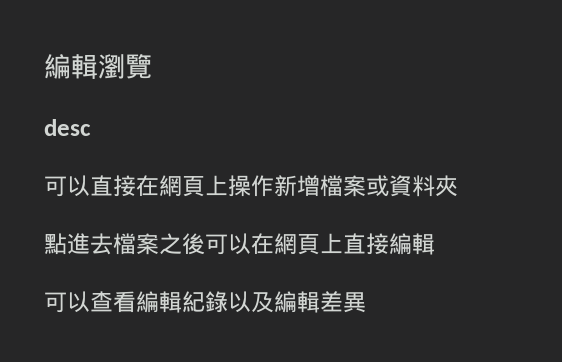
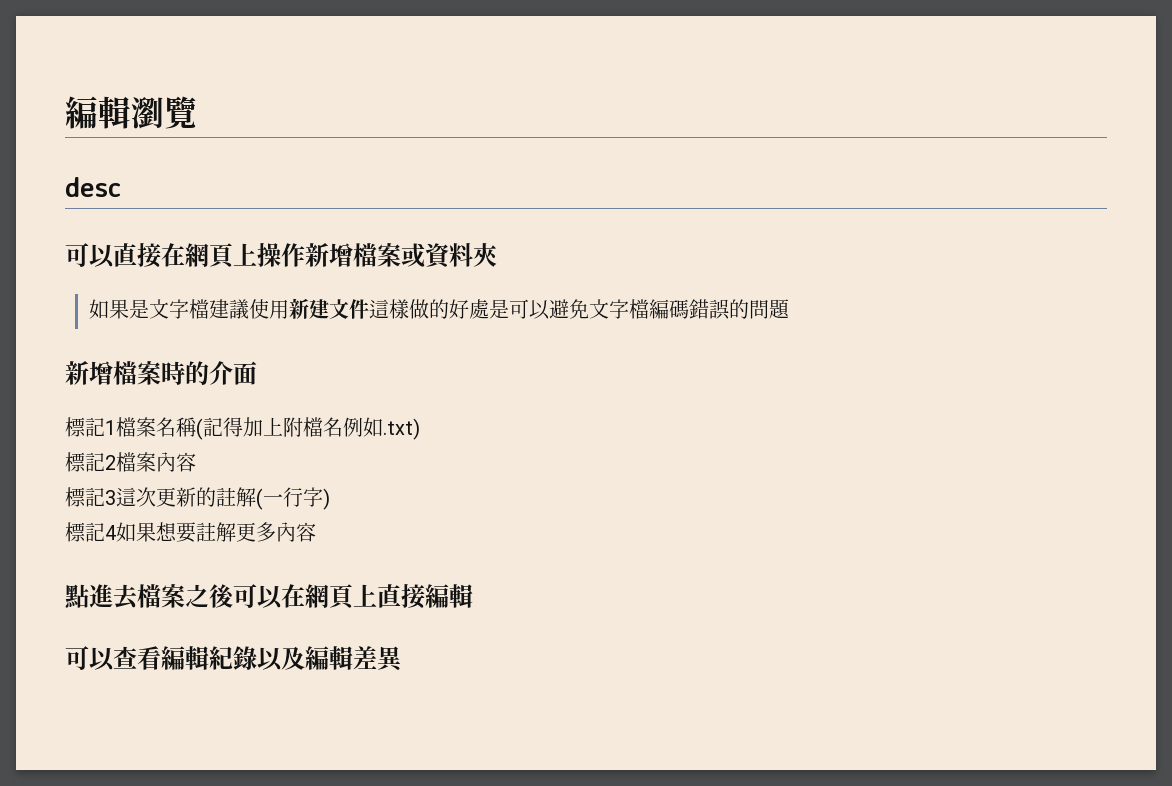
(458, 186) none -> [89,298,791,320] [65,361,257,385] [65,417,420,440] [65,452,196,472] [65,487,330,510] [65,522,316,543] // 如果是文字檔建議使用新建文件這樣做的好處是可以避免文字檔編碼錯誤的問題 // 新增檔案時的介面 // 標記1檔案名稱(記得加上附檔名例如.txt) // 標記2檔案內容 // 標記3這次更新的註解(一行字) // 標記4如果想要註解更多內容

